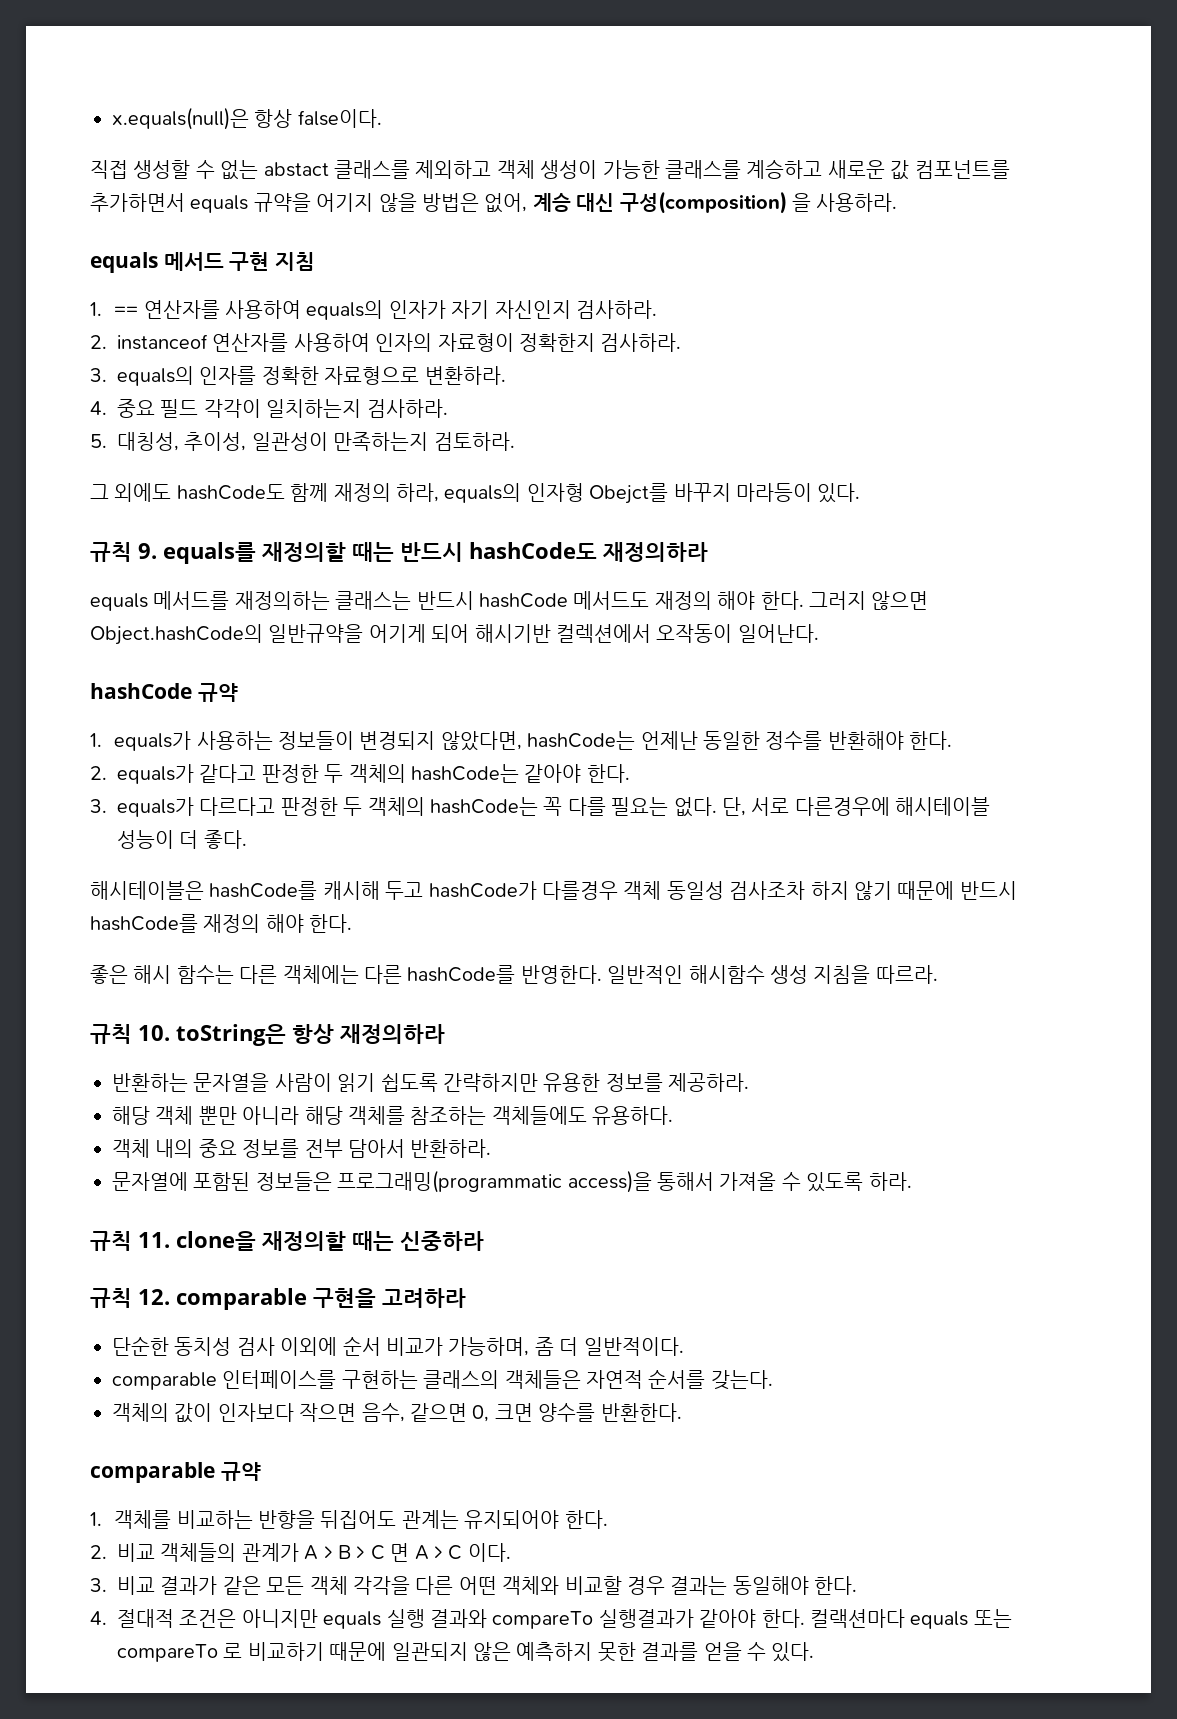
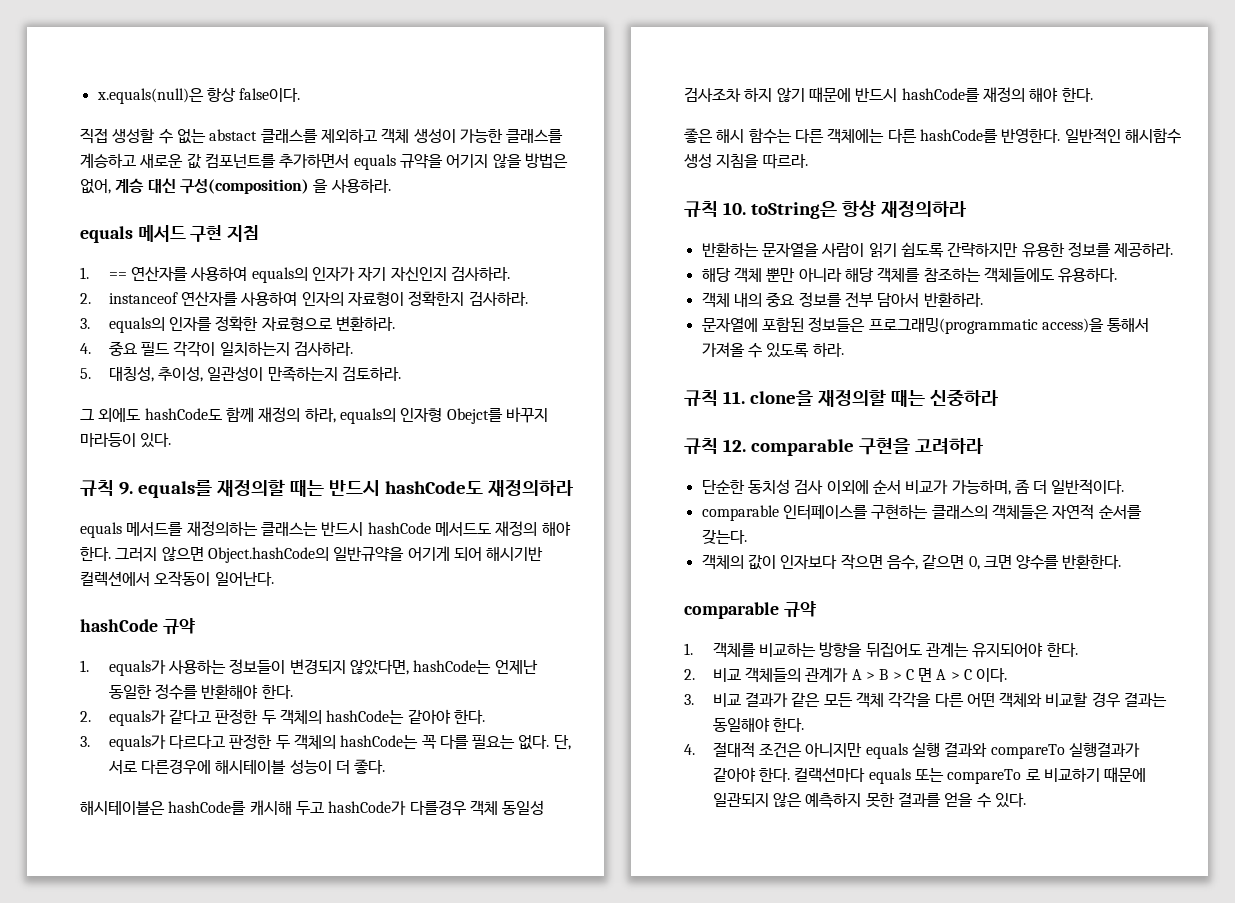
[257,1510,315,1529] 반향을 -> [819,642,863,657] 방향을

